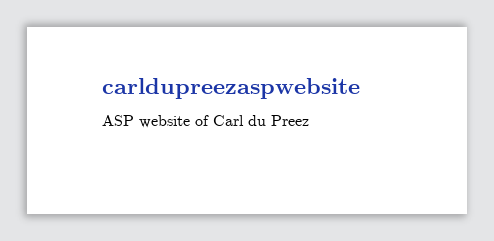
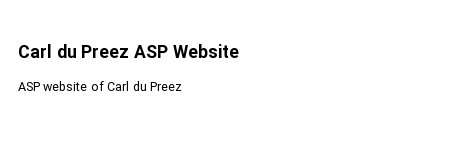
[102,78,360,99] carldupreezaspwebsite -> [18,44,239,58] Carl du Preez ASP Website

